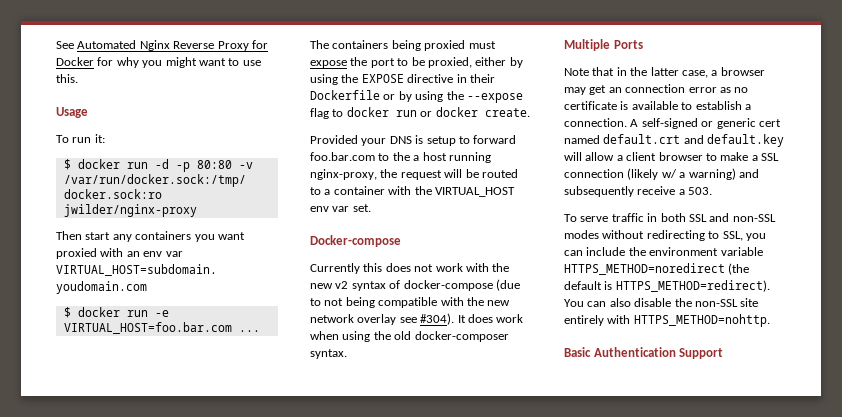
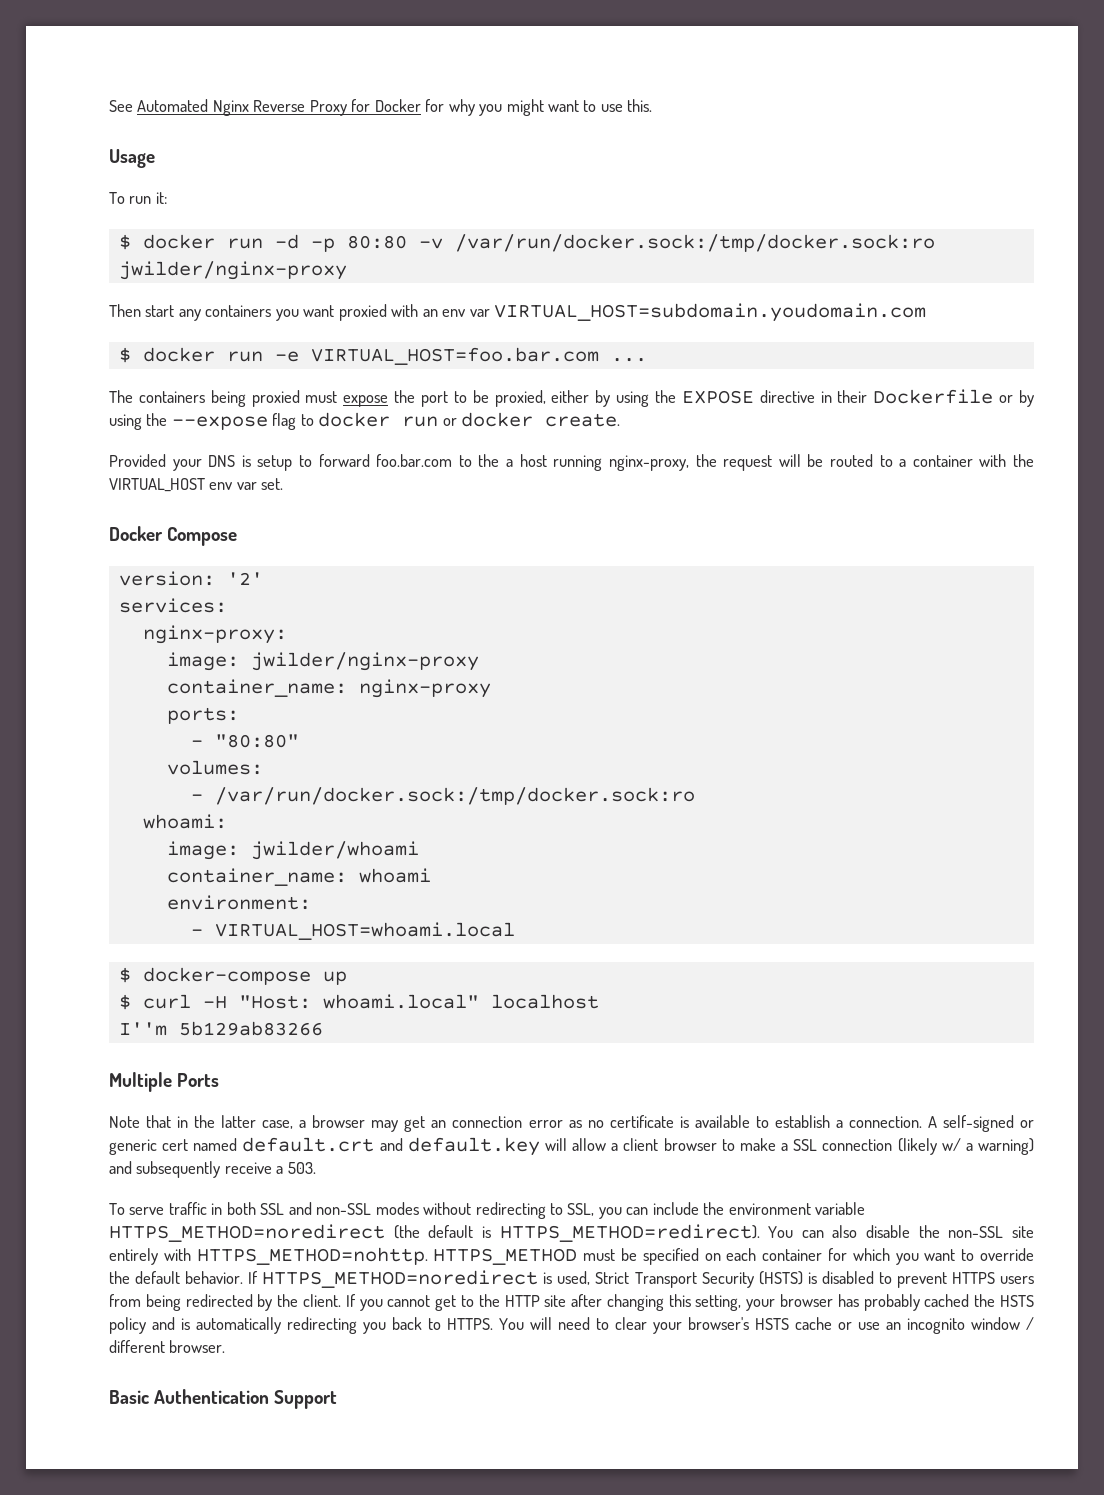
[310,235,401,247] [310,263,510,274] [310,279,520,291] [310,297,511,308] [310,313,524,325] [310,331,509,342] [310,349,347,359] Docker-compose // Currently this does not work with the new v2 syntax of docker-compose (due to not being compatible with the new network overlay see #304). It does work when using the old docker-composer syntax. -> [109,526,238,546] [118,571,263,586] [118,598,227,613] [142,625,287,644] [166,652,479,671] [166,679,491,698] [166,707,239,724] [190,734,299,748] [166,760,263,775] [190,787,695,805] [142,814,227,829] [166,841,419,860] [166,868,431,886] [166,895,311,910] [190,922,515,940] [118,967,347,985] [118,994,599,1010] [118,1021,323,1036] Docker Compose // version: '2' // services: // nginx-proxy: // image: jwilder/nginx-proxy // container_name: nginx-proxy // ports: // - "80:80" // volumes: // - /var/run/docker.sock:/tmp/docker.sock:ro // whoami: // image: jwilder/whoami // container_name: whoami // environment: // - VIRTUAL_HOST=whoami.local // $ docker-compose up // $ curl -H "Host: whoami.local" localhost // I''m 5b129ab83266
(770, 320) none -> [433,1248,1034,1265] [109,1270,1034,1288] [109,1294,1034,1311] [109,1317,1035,1334] [109,1340,226,1353] HTTPS_METHOD must be specified on each container for which you want to override the default behavior. If HTTPS_METHOD=noredirect is used, Strict Transport Security (HSTS) is disabled to prevent HTTPS users from being redirected by the client. If you cannot get to the HTTP site after changing this setting, your browser has probably cached the HSTS policy and is automatically redirecting you back to HTTPS. You will need to clear your browser's HSTS cache or use an incognito window / different browser.

